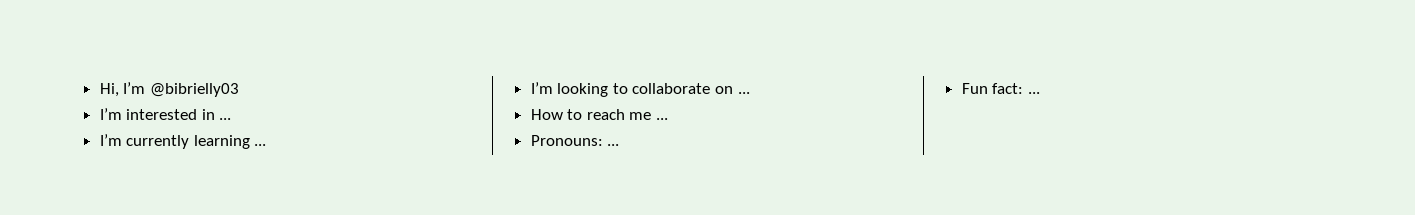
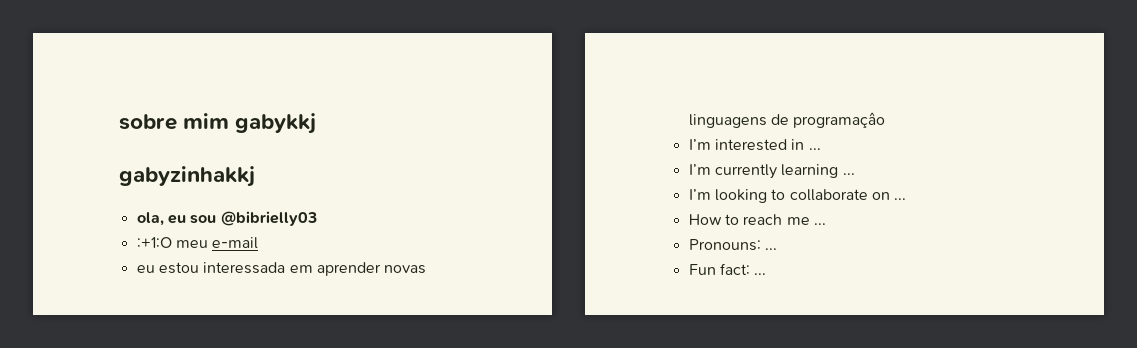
[99,82,239,97] Hi, I’m @bibrielly03 -> [119,113,317,134] [119,166,255,187] [136,211,317,226] [136,237,259,249] [136,262,427,276] [688,112,886,128] sobre mim gabykkj // gabyzinhakkj // ola, eu sou @bibrielly03 // :+1:O meu e-mail // eu estou interessada em aprender novas linguagens de programaçâo

